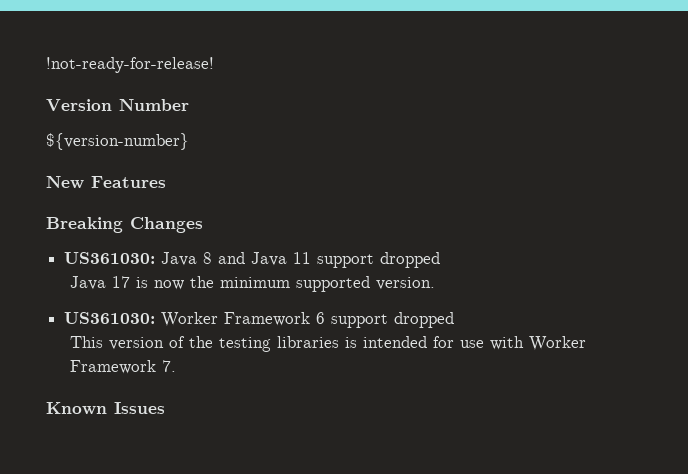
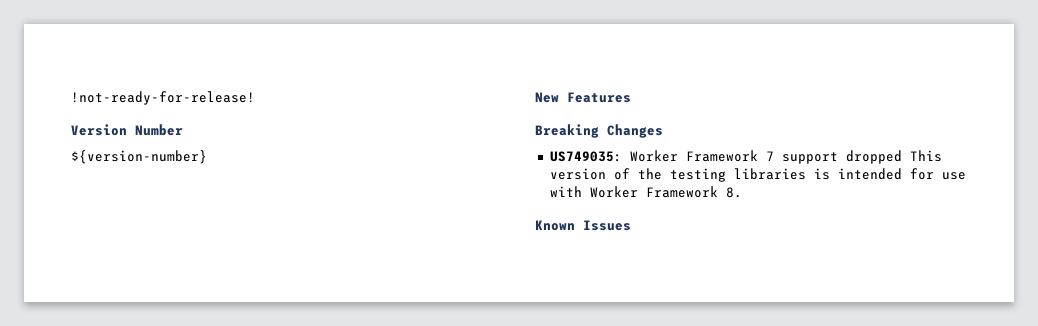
[64,252,441,268] [70,276,436,292] [64,312,455,328] US361030: Java 8 and Java 11 support dropped // Java 17 is now the minimum supported version. // US361030: Worker Framework 6 support dropped // -> [549,150,902,164] US749035: Worker Framework 7 support dropped
[162,360,177,372] 7. -> [725,187,742,198] 8.

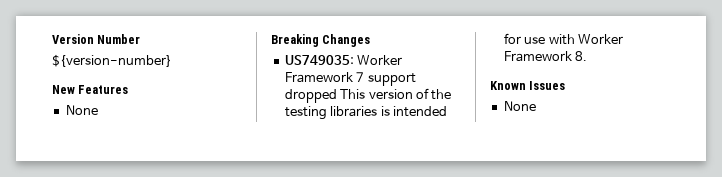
[71,91,255,105] !not-ready-for-release! // -> (52, 39) none
(631, 97) none -> [65,105,98,115] // None
(631, 225) none -> [503,101,536,111] // None

